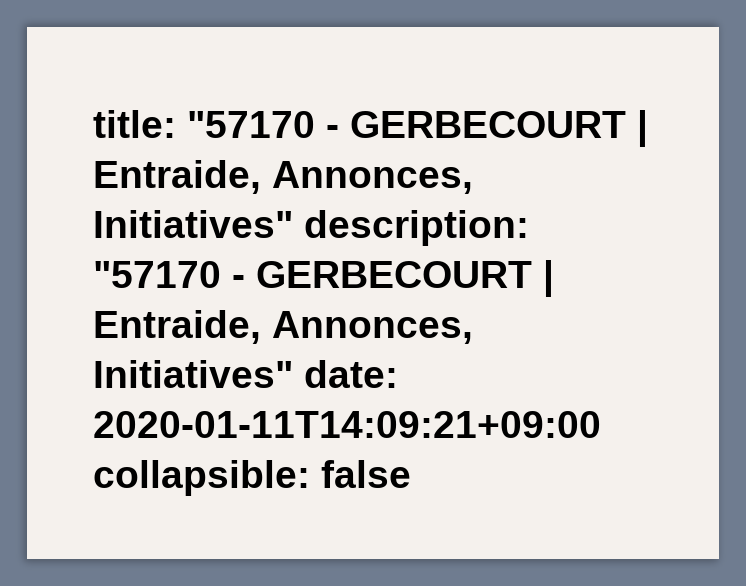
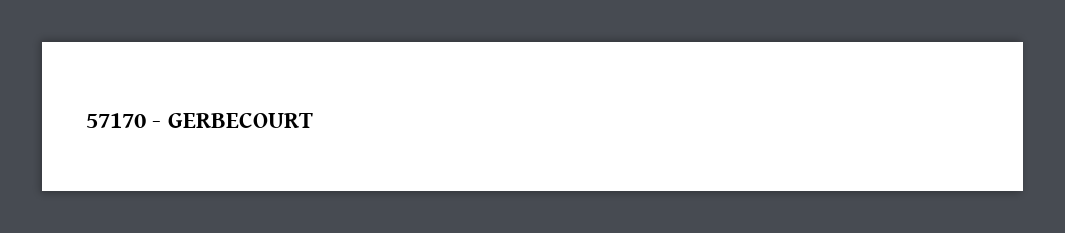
[93,110,648,147] [93,160,473,194] [93,210,529,246] [93,260,554,297] [93,310,473,344] [93,360,398,388] [93,411,601,438] [93,460,411,496] title: "57170 - GERBECOURT | Entraide, Annonces, Initiatives" description: "57170 - GERBECOURT | Entraide, Annonces, Initiatives" date: 2020-01-11T14:09:21+09:00 collapsible: false -> [86,113,313,128] 57170 - GERBECOURT

